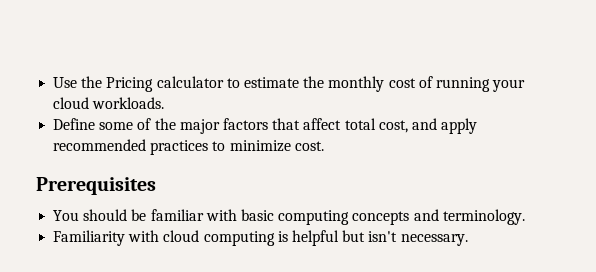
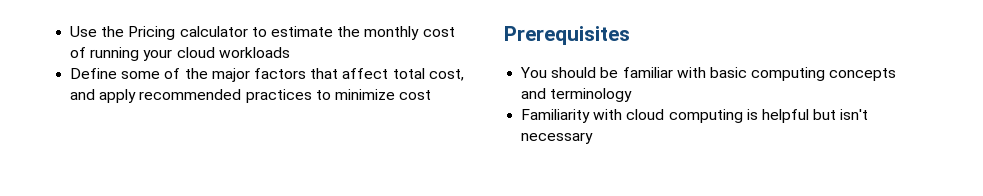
[92,97,165,109] workloads. -> [218,47,290,58] workloads
[294,141,324,151] cost. -> [399,90,432,100] cost
[442,209,525,225] terminology. -> [550,88,633,102] terminology
[400,234,468,246] necessary. -> [521,132,594,144] necessary

